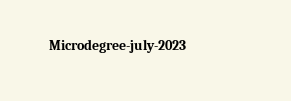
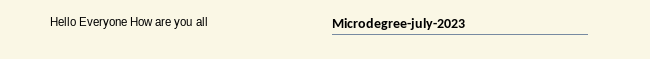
(49, 46) none -> [50,17,208,29] Hello Everyone How are you all //

